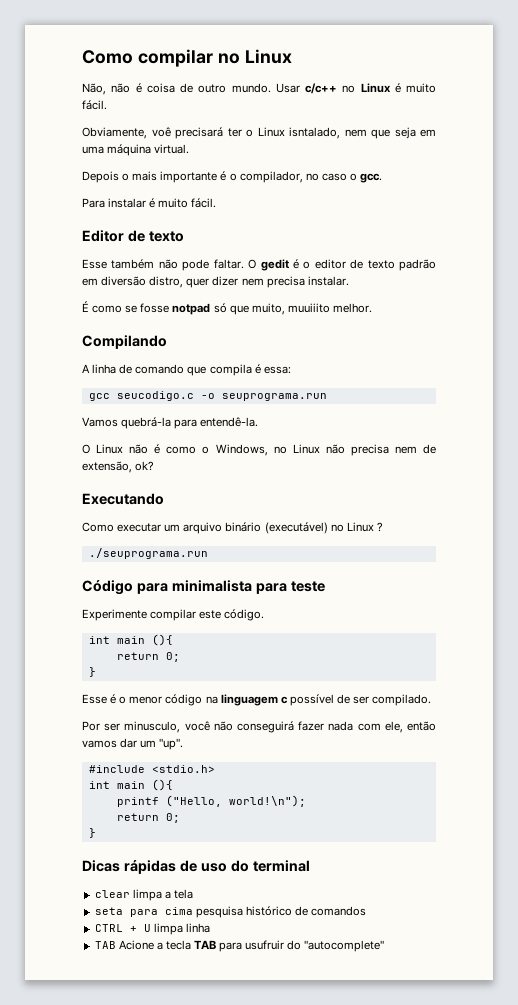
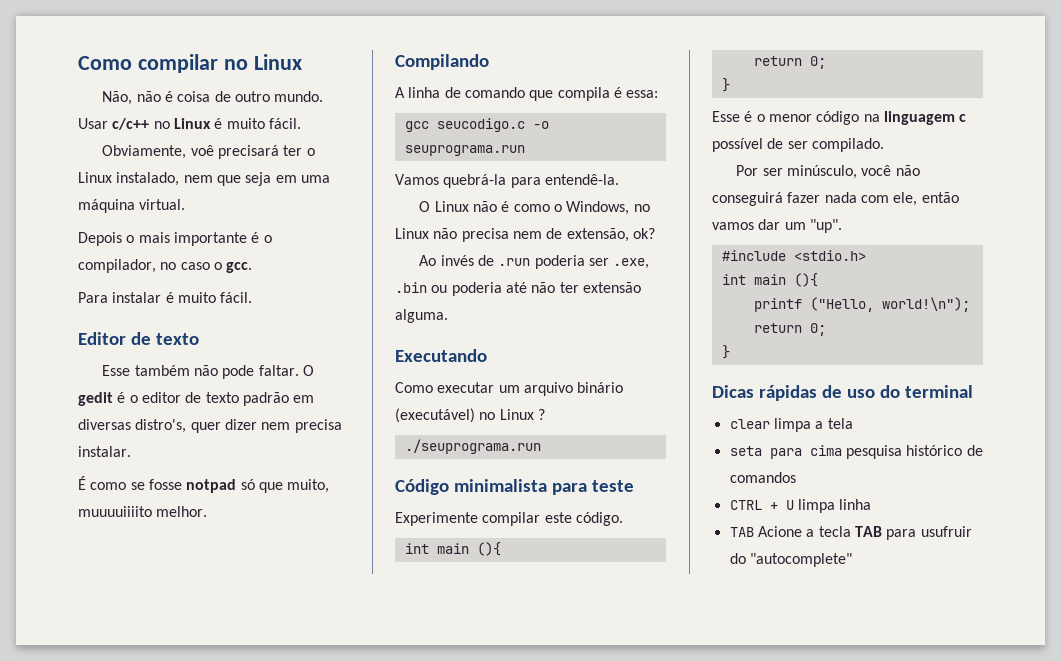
[289,127,340,139] isntalado, -> [116,172,180,186] instalado,
[101,276,184,288] diversão distro, -> [78,419,187,433] diversas distro's,
[287,303,330,313] muuiiito -> [78,506,152,517] muuuuiiiito
(155, 466) none -> [419,255,650,269] [395,282,641,296] [395,309,448,323] // Ao invés de .run poderia ser .exe, .bin ou poderia até não ter extensão alguma.
[136,583,168,594] para -> (449, 487) none
[124,721,181,733] minusculo, -> [786,165,857,179] minúsculo,

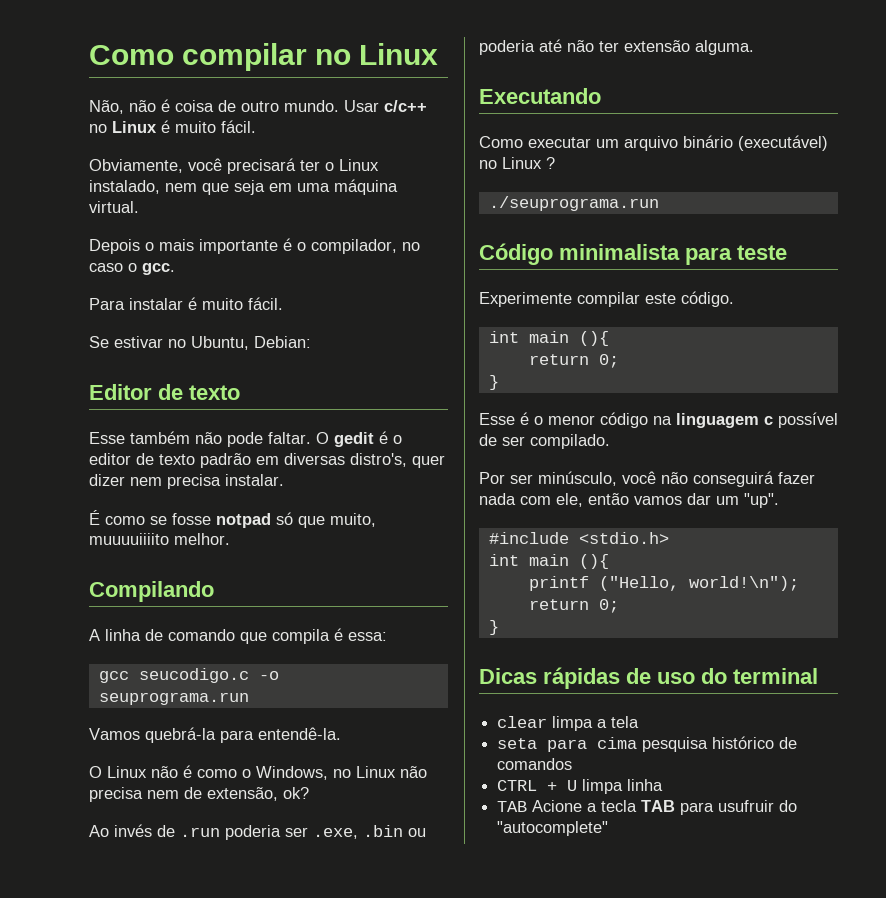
[190,145,214,156] voê -> [188,158,222,171] você
(253, 297) none -> [89,336,311,350] // Se estivar no Ubuntu, Debian:

